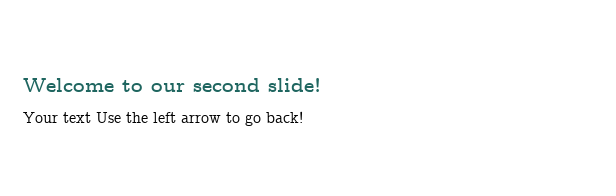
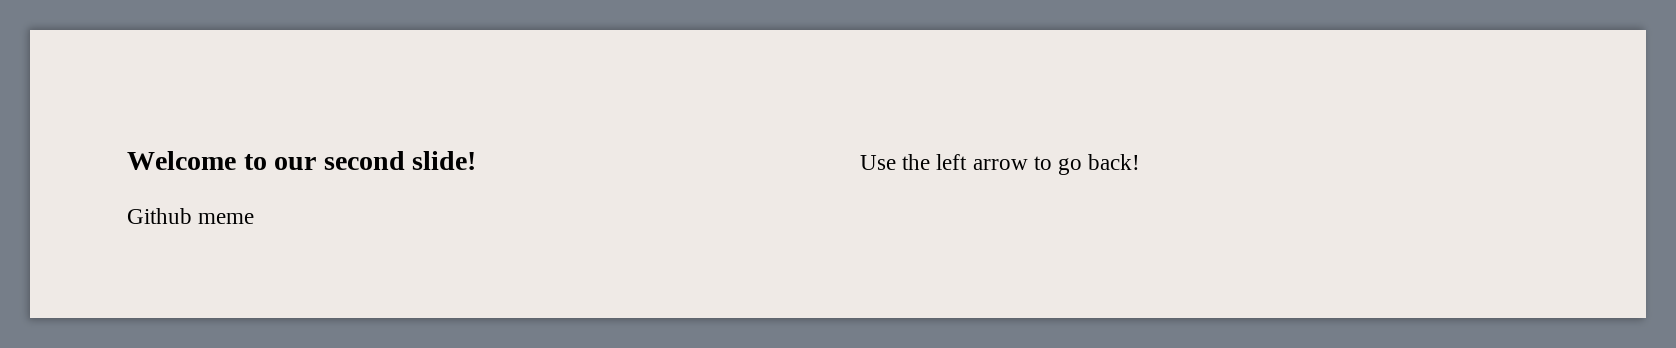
[23,112,91,123] Your text -> [127,208,255,224] Github meme //

